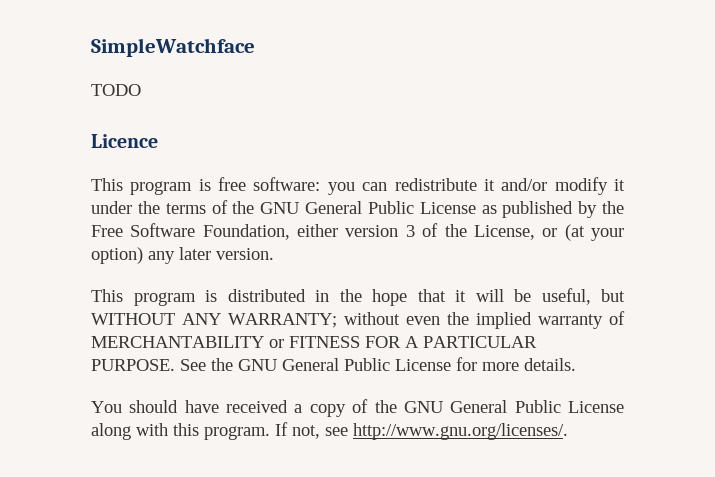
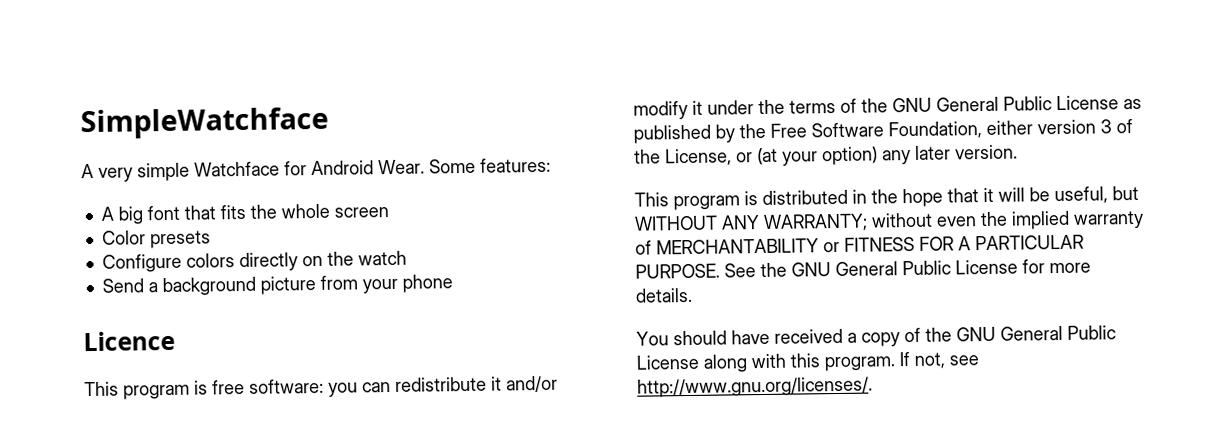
[91,84,141,96] TODO -> [81,157,551,182] [100,203,389,225] [101,230,211,249] [101,250,407,273] [101,274,453,297] A very simple Watchface for Android Wear. Some features: // A big font that fits the whole screen // Color presets // Configure colors directly on the watch // Send a background picture from your phone

